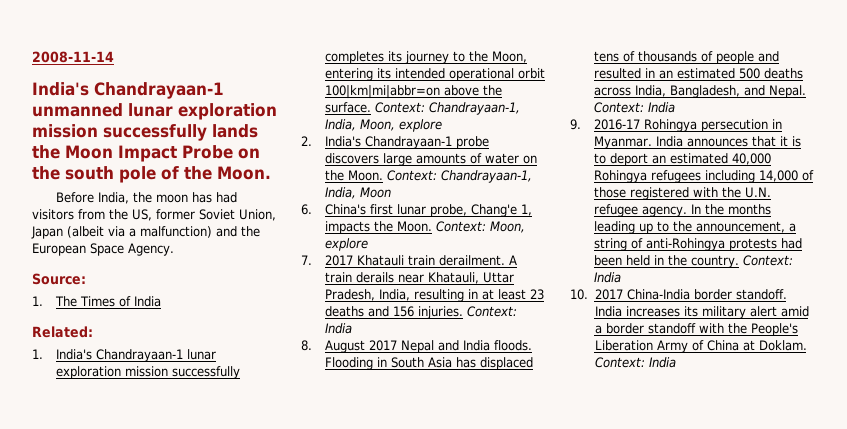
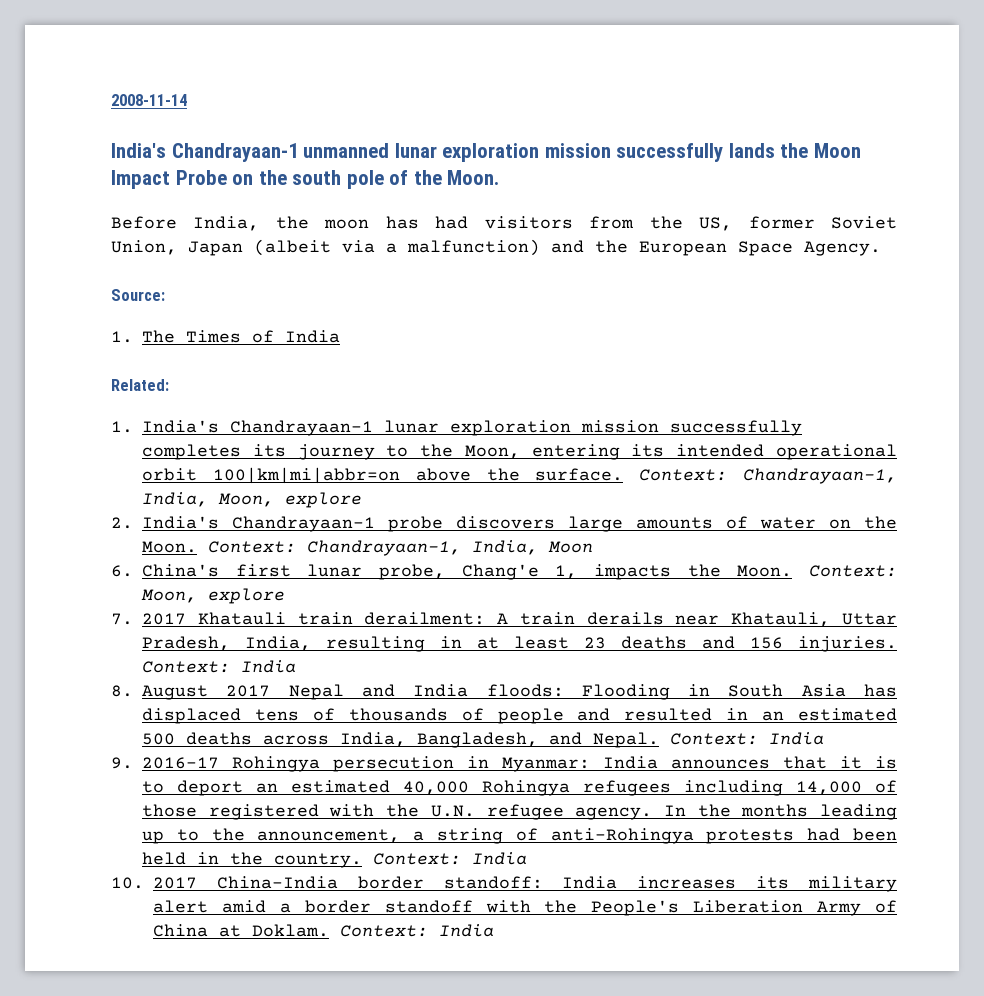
[439,255,506,266] derailment. -> [364,612,486,625] derailment:
[494,340,533,351] floods. -> [486,684,564,697] floods:
[594,136,653,149] Myanmar. -> [502,757,590,772] Myanmar:
[735,289,787,300] standoff. -> [443,876,543,889] standoff:

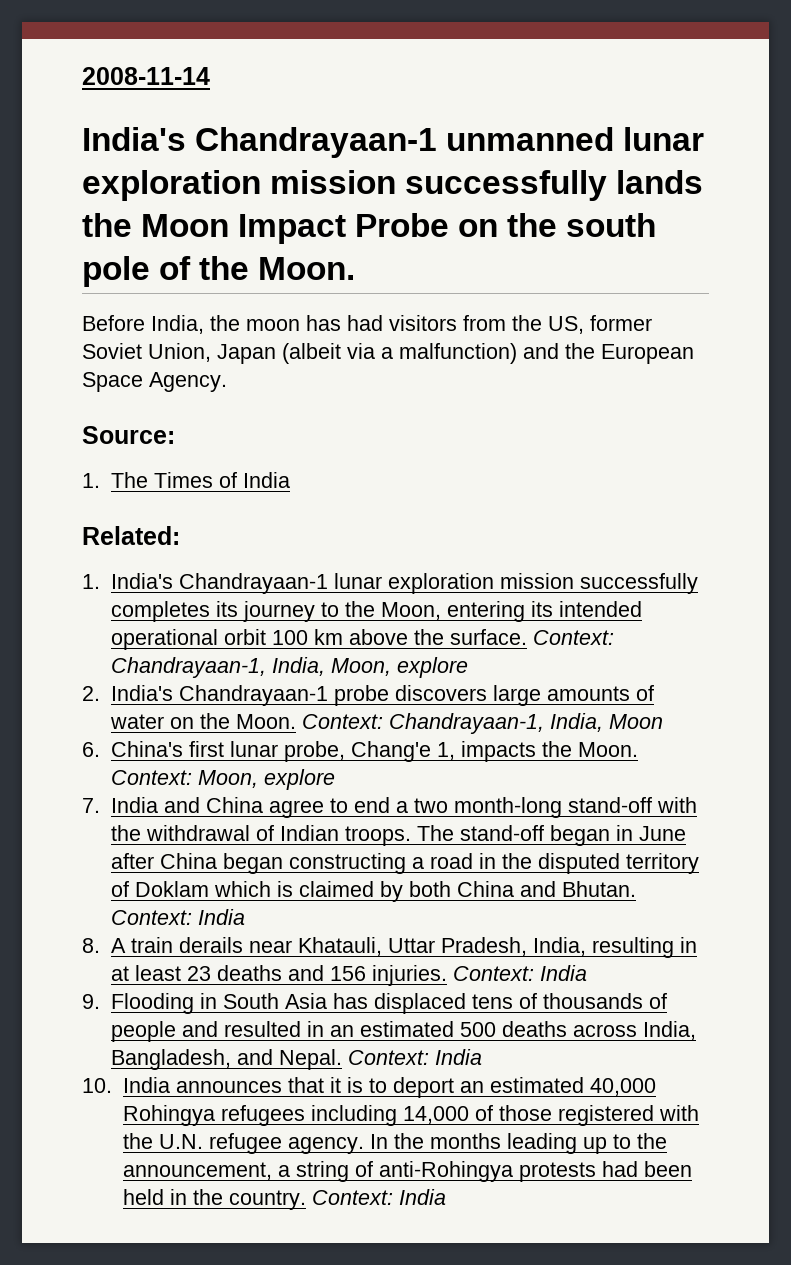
[212,467,400,484] 100|km|mi|abbr=on -> [271,629,343,645] 100 km
[142,612,486,625] 2017 Khatauli train derailment: -> [110,797,697,818] [110,825,686,846] [110,853,699,874] [110,881,636,902] [110,909,245,925] [82,938,100,953] India and China agree to end a two month-long stand-off with the withdrawal of Indian troops. The stand-off began in June after China began constructing a road in the disputed territory of Doklam which is claimed by both China and Bhutan. Context: India // 8.
[111,684,564,700] 8. August 2017 Nepal and India floods: -> [82,994,100,1009] 9.
[111,756,590,772] 9. 2016-17 Rohingya persecution in Myanmar: -> [82,1078,112,1093] 10.
[111,876,897,892] [153,900,897,916] [153,924,494,937] // 10. 2017 China-India border standoff: India increases its military alert amid a border standoff with the People's Liberation Army of China at Doklam. Context: India -> (446, 1197) none

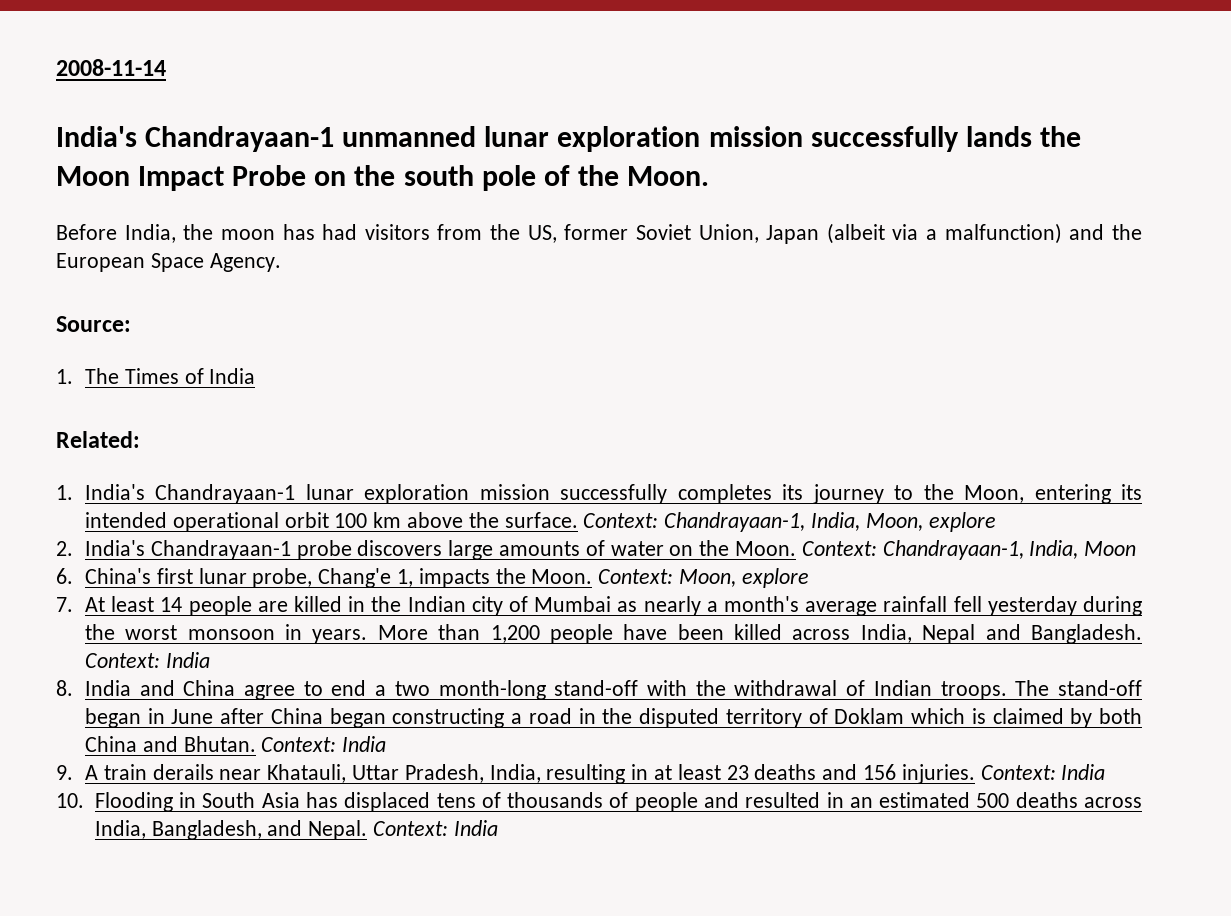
(100, 805) none -> [84,596,1142,616] [84,624,1143,644] [84,652,210,668] [56,680,73,696] At least 14 people are killed in the Indian city of Mumbai as nearly a month's average rainfall fell yesterday during the worst monsoon in years. More than 1,200 people have been killed across India, Nepal and Bangladesh. Context: India // 8.
[82,938,100,953] 8. -> [56,765,73,780] 9.
[82,994,100,1009] 9. -> [56,793,84,808] 10.
[82,1077,656,1098] [122,1105,699,1126] [122,1133,667,1154] [122,1161,692,1182] [122,1189,446,1210] // 10. India announces that it is to deport an estimated 40,000 Rohingya refugees including 14,000 of those registered with the U.N. refugee agency. In the months leading up to the announcement, a string of anti-Rohingya protests had been held in the country. Context: India -> (498, 828) none

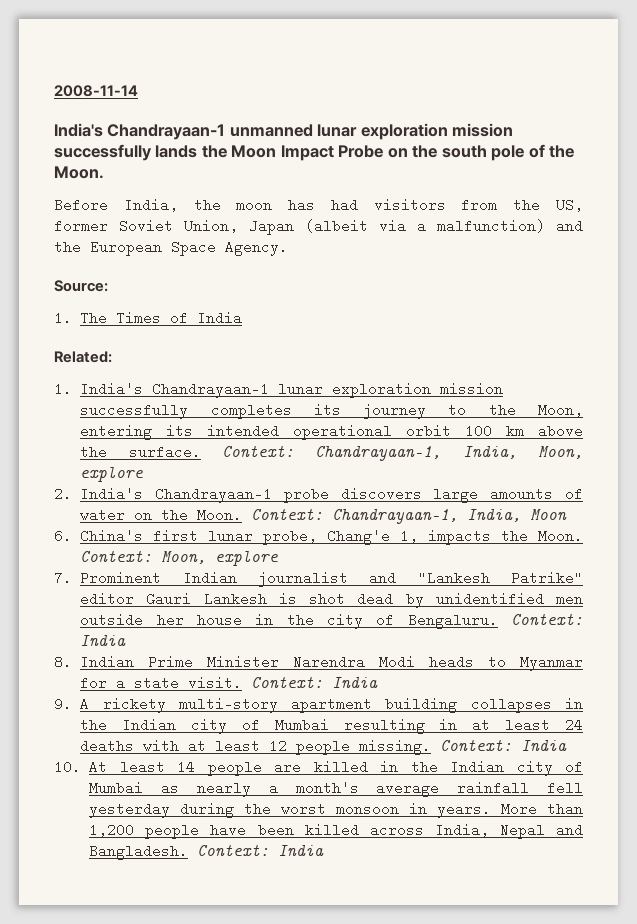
(73, 604) none -> [80,571,583,587] [80,592,583,608] [80,613,583,629] [80,634,127,646] [54,655,583,671] [80,676,379,690] [54,697,583,713] [80,718,583,734] [80,739,568,755] [54,760,81,774] Prominent Indian journalist and "Lankesh Patrike" editor Gauri Lankesh is shot dead by unidentified men outside her house in the city of Bengaluru. Context: India // 8. Indian Prime Minister Narendra Modi heads to Myanmar for a state visit. Context: India // 9. A rickety multi-story apartment building collapses in the Indian city of Mumbai resulting in at least 24 deaths with at least 12 people missing. Context: India // 10.
[56,680,1142,700] [84,708,1142,728] [84,736,387,752] [56,764,1106,784] [56,792,1142,812] [94,820,498,840] // 8. India and China agree to end a two month-long stand-off with the withdrawal of Indian troops. The stand-off began in June after China began constructing a road in the disputed territory of Doklam which is claimed by both China and Bhutan. Context: India // 9. A train derails near Khatauli, Uttar Pradesh, India, resulting in at least 23 deaths and 156 injuries. Context: India // 10. Flooding in South Asia has displaced tens of thousands of people and resulted in an estimated 500 deaths across India, Bangladesh, and Nepal. Context: India -> (325, 850) none

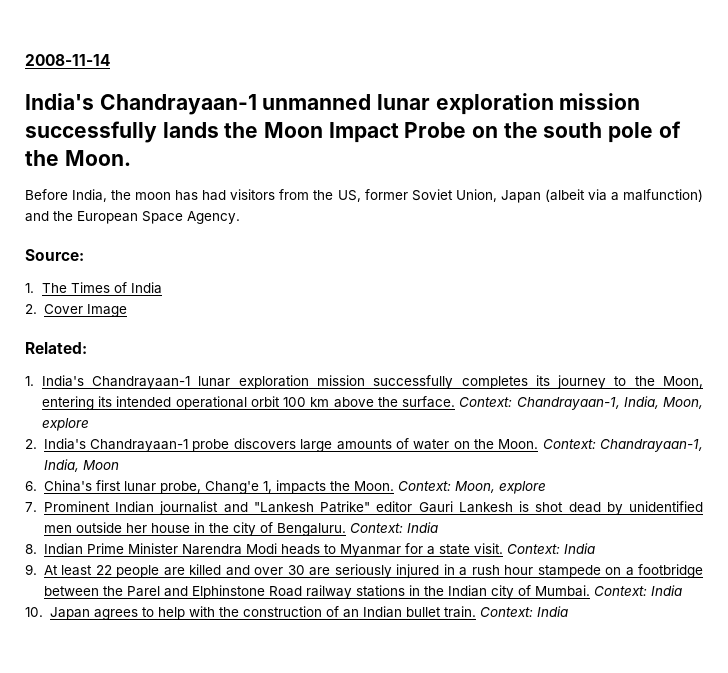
(243, 318) none -> [25,304,127,317] // 2. Cover Image
[80,697,583,713] [80,718,583,734] [80,739,568,755] [54,760,584,776] [89,781,583,797] [89,802,583,818] [89,823,583,839] [89,844,189,860] A rickety multi-story apartment building collapses in the Indian city of Mumbai resulting in at least 24 deaths with at least 12 people missing. Context: India // 10. At least 14 people are killed in the Indian city of Mumbai as nearly a month's average rainfall fell yesterday during the worst monsoon in years. More than 1,200 people have been killed across India, Nepal and Bangladesh. -> [43,564,703,578] [43,585,682,599] [25,606,476,620] At least 22 people are killed and over 30 are seriously injured in a rush hour stampede on a footbridge between the Parel and Elphinstone Road railway stations in the Indian city of Mumbai. Context: India // 10. Japan agrees to help with the construction of an Indian bullet train.

